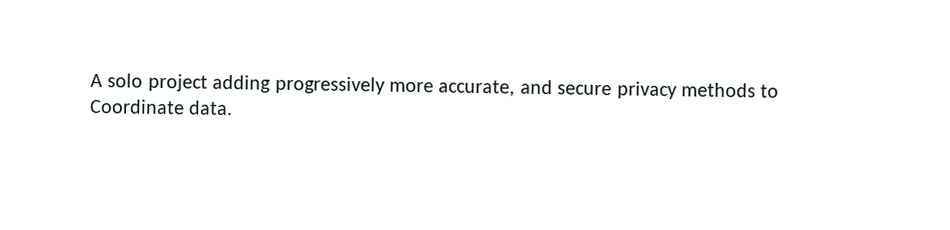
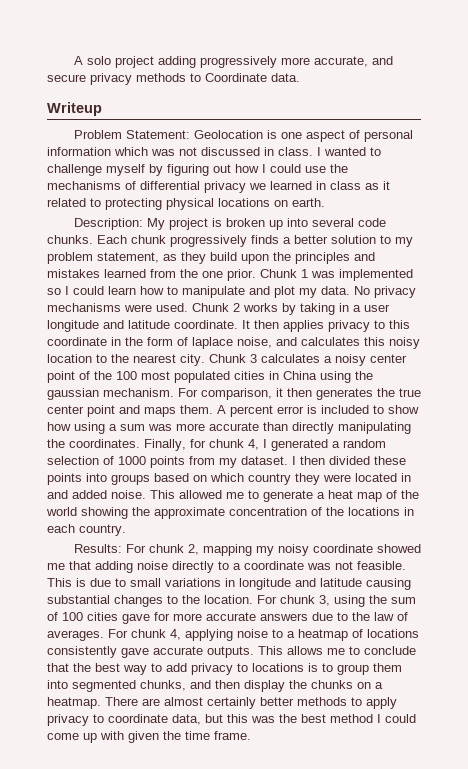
(234, 108) none -> [47,102,102,116] [73,130,413,142] [47,147,381,156] [47,164,348,176] [47,181,390,193] [47,198,325,210] [73,218,386,230] [47,235,413,247] [47,252,375,264] [47,269,413,281] [47,286,416,298] [47,303,390,315] [47,320,410,332] [47,337,420,349] [47,354,407,366] [47,371,373,383] [47,388,421,400] [47,405,419,417] [47,422,411,434] [47,439,386,451] [47,456,406,468] [47,473,411,485] [47,490,419,502] [46,507,414,519] [47,524,126,536] [73,544,421,556] [47,561,406,573] [47,578,411,590] [47,595,416,607] [47,612,408,624] [47,629,419,641] [47,646,416,658] [47,663,402,675] [47,680,383,692] [47,697,397,709] [47,714,416,726] [47,731,251,743] // Writeup // Problem Statement: Geolocation is one aspect of personal information which was not discussed in class. I wanted to challenge myself by figuring out how I could use the mechanisms of differential privacy we learned in class as it related to protecting physical locations on earth. // Description: My project is broken up into several code chunks. Each chunk progressively finds a better solution to my problem statement, as they build upon the principles and mistakes learned from the one prior. Chunk 1 was implemented so I could learn how to manipulate and plot my data. No privacy mechanisms were used. Chunk 2 works by taking in a user longitude and latitude coordinate. It then applies privacy to this coordinate in the form of laplace noise, and calculates this noisy location to the nearest city. Chunk 3 calculates a noisy center point of the 100 most populated cities in China using the gaussian mechanism. For comparison, it then generates the true center point and maps them. A percent error is included to show how using a sum was more accurate than directly manipulating the coordinates. Finally, for chunk 4, I generated a random selection of 1000 points from my dataset. I then divided these points into groups based on which country they were located in and added noise. This allowed me to generate a heat map of the world showing the approximate concentration of the locations in each country. // Results: For chunk 2, mapping my noisy coordinate showed me that adding noise directly to a coordinate was not feasible. This is due to small variations in longitude and latitude causing substantial changes to the location. For chunk 3, using the sum of 100 cities gave for more accurate answers due to the law of averages. For chunk 4, applying noise to a heatmap of locations consistently gave accurate outputs. This allows me to conclude that the best way to add privacy to locations is to group them into segmented chunks, and then display the chunks on a heatmap. There are almost certainly better methods to apply privacy to coordinate data, but this was the best method I could come up with given the time frame.

